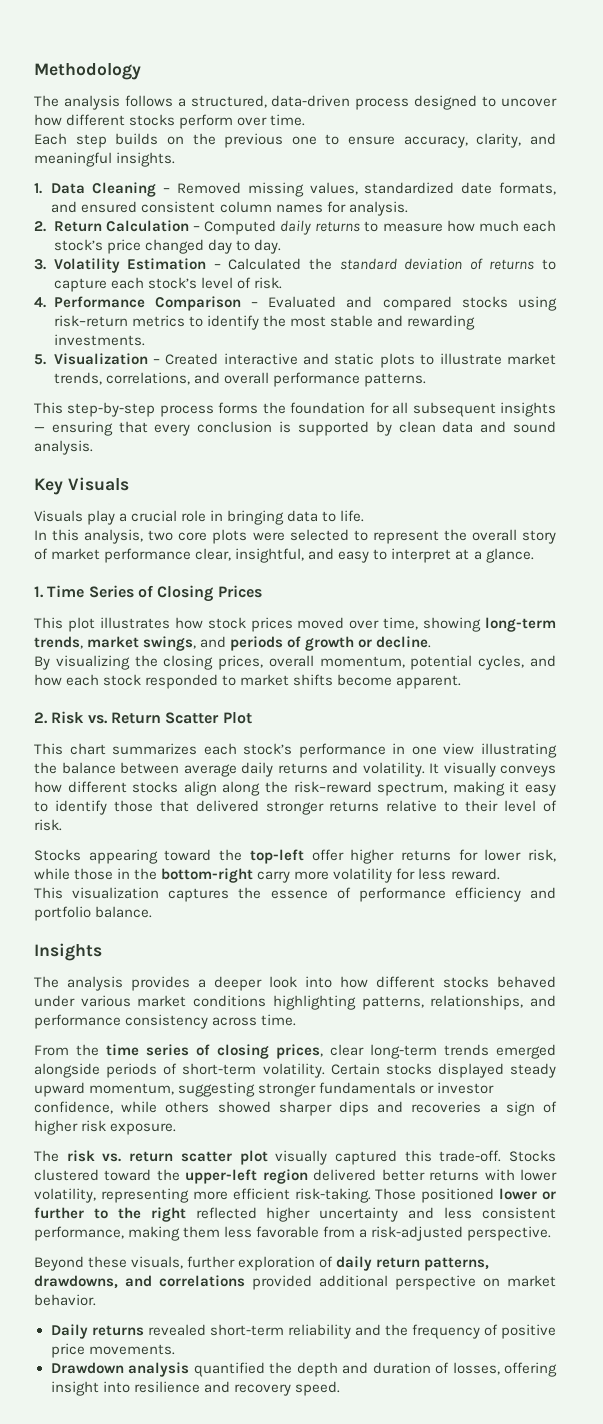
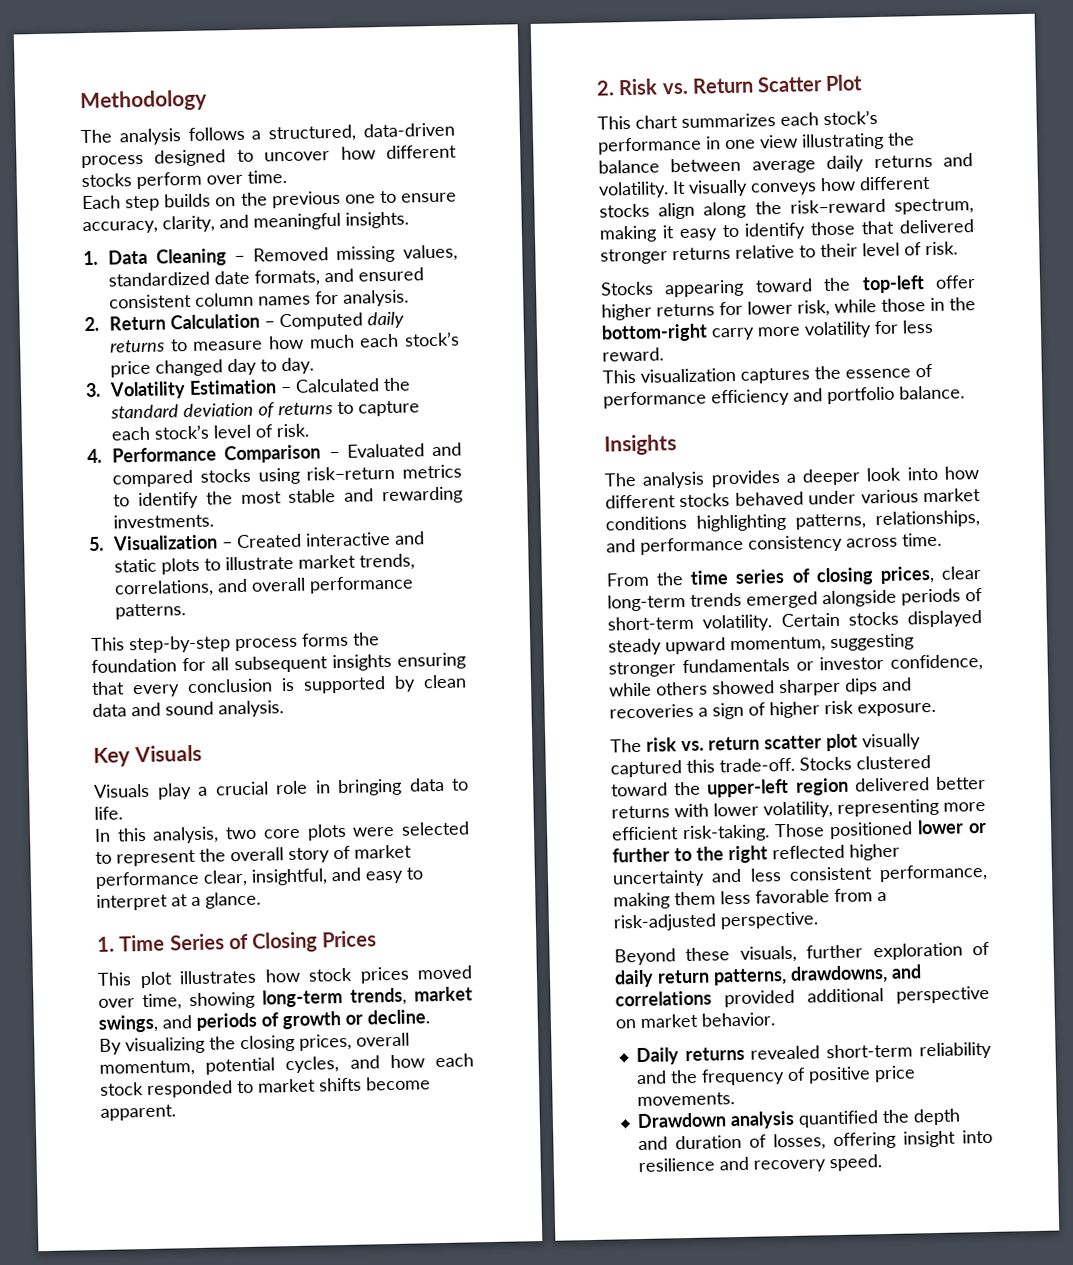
[34,427,45,432] — -> (392, 662) none

